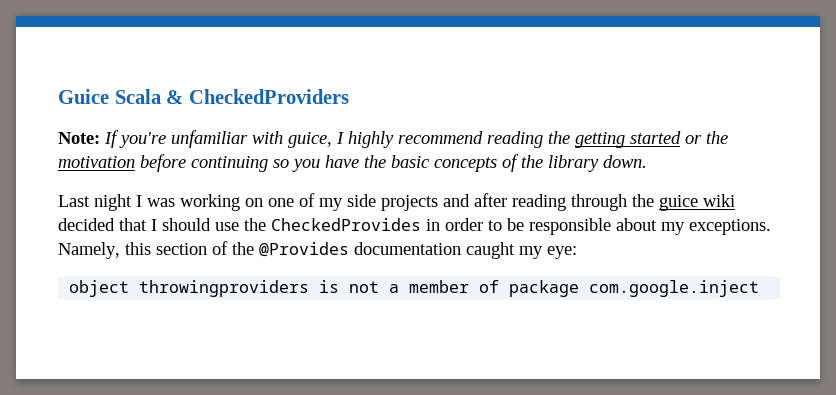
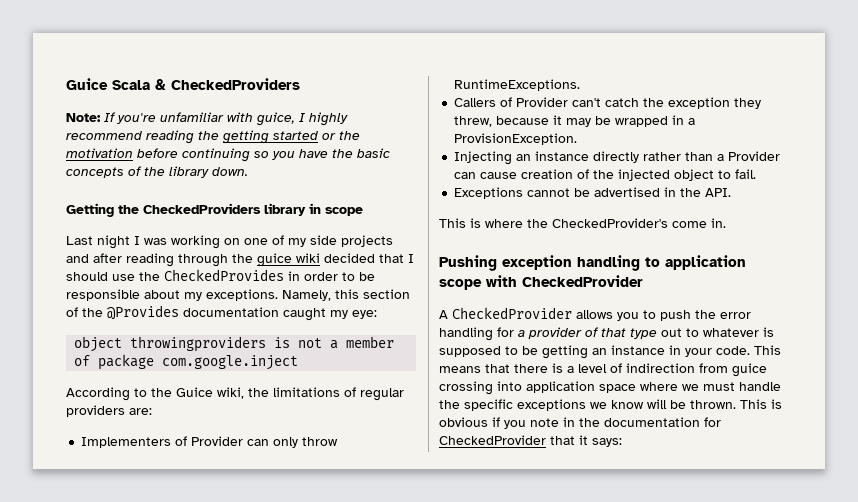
(647, 161) none -> [66,203,363,217] // Getting the CheckedProviders library in scope
(760, 288) none -> [66,387,404,401] [66,405,152,417] [81,436,339,448] [454,79,581,91] [454,97,762,109] [454,115,696,127] [454,133,578,145] [454,151,781,165] [454,169,757,181] [454,187,732,199] [439,218,726,228] [439,255,746,271] [439,275,643,290] [439,307,751,321] [439,327,774,341] [439,345,781,359] [439,363,767,377] [439,381,781,395] [439,399,782,411] [439,417,721,429] [439,435,622,447] // According to the Guice wiki, the limitations of regular providers are: // Implementers of Provider can only throw RuntimeExceptions. // Callers of Provider can't catch the exception they threw, because it may be wrapped in a ProvisionException. // Injecting an instance directly rather than a Provider can cause creation of the injected object to fail. // Exceptions cannot be advertised in the API. // This is where the CheckedProvider's come in. // Pushing exception handling to application scope with CheckedProvider // A CheckedProvider allows you to push the error handling for a provider of that type out to whatever is supposed to be getting an instance in your code. This means that there is a level of indirection from guice crossing into application space where we must handle the specific exceptions we know will be thrown. This is obvious if you note in the documentation for CheckedProvider that it says:

